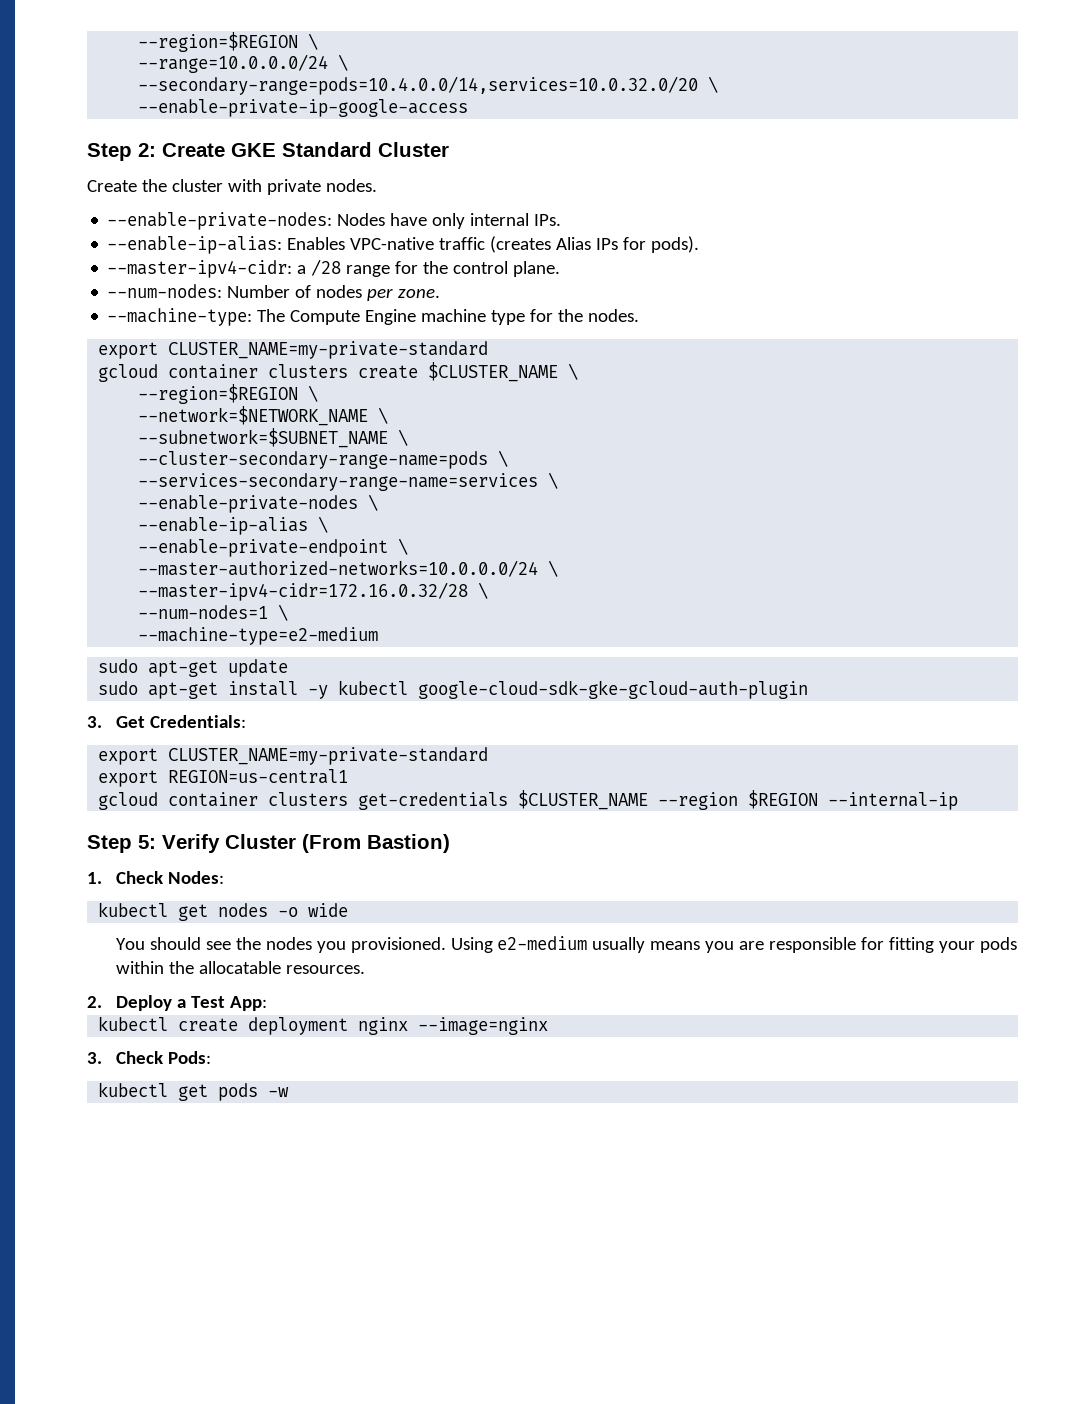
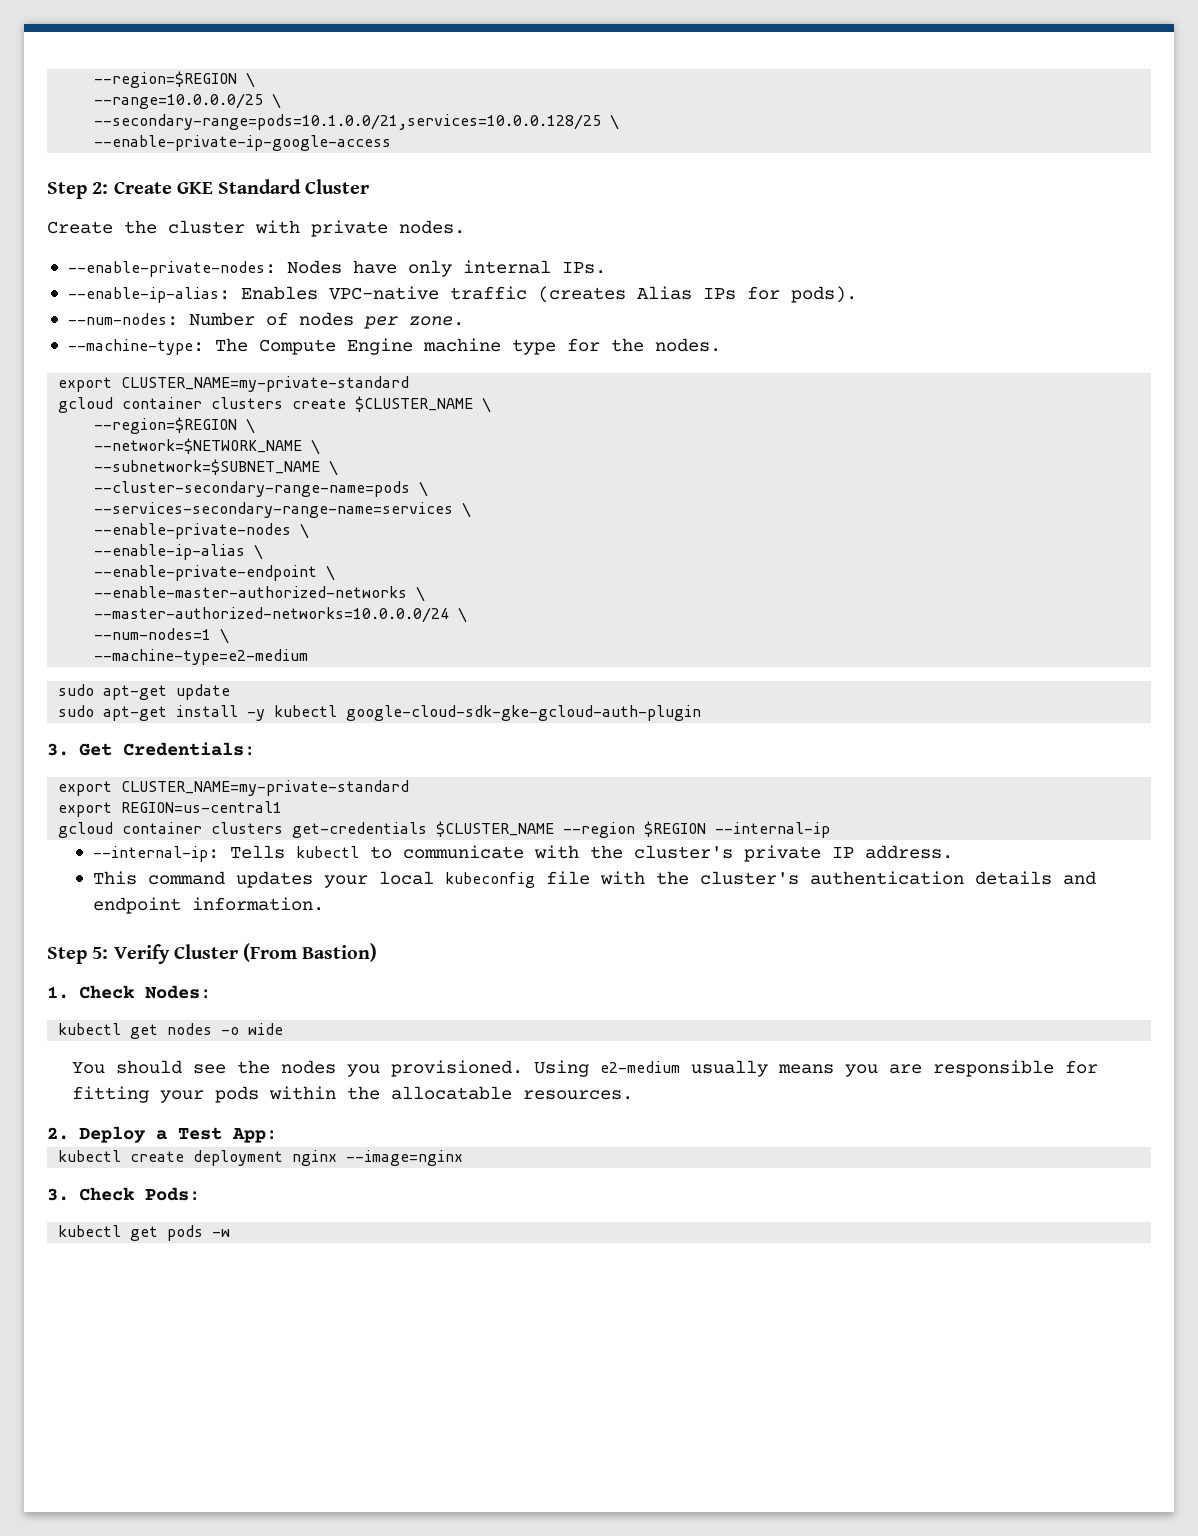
[138,32,319,52] [138,54,349,73] [138,76,699,95] --region=$REGION \ // --range=10.0.0.0/24 \ // --secondary-range=pods=10.4.0.0/14,services=10.0.32.0/20 -> [94,71,256,88] [94,93,282,109] [94,114,602,130] --region=$REGION \ // --range=10.0.0.0/25 \ // --secondary-range=pods=10.1.0.0/21,services=10.0.0.128/25
[107,259,561,278] // --master-ipv4-cidr: a /28 range for the control plane. -> (857, 294) none
[138,560,559,577] [138,582,469,601] --master-authorized-networks=10.0.0.0/24 \ // --master-ipv4-cidr=172.16.0.32/28 -> [94,586,426,602] [94,607,450,623] --enable-master-authorized-networks \ // --master-authorized-networks=10.0.0.0/24
(959, 801) none -> [92,845,953,862] [92,871,1096,888] [92,897,324,914] // --internal-ip: Tells kubectl to communicate with the cluster's private IP address. // This command updates your local kubeconfig file with the cluster's authentication details and endpoint information.

